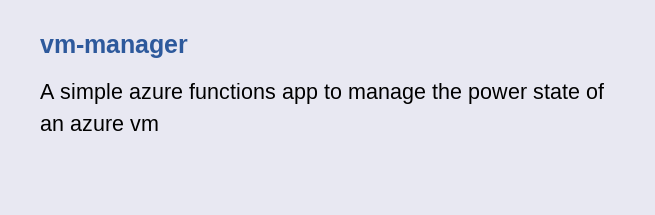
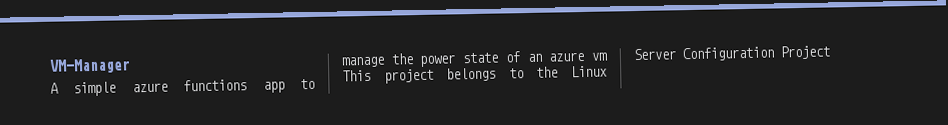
[40,39,188,58] vm-manager -> [49,58,131,74] VM-Manager
(159, 125) none -> [342,65,608,84] [633,45,830,62] This project belongs to the Linux Server Configuration Project

